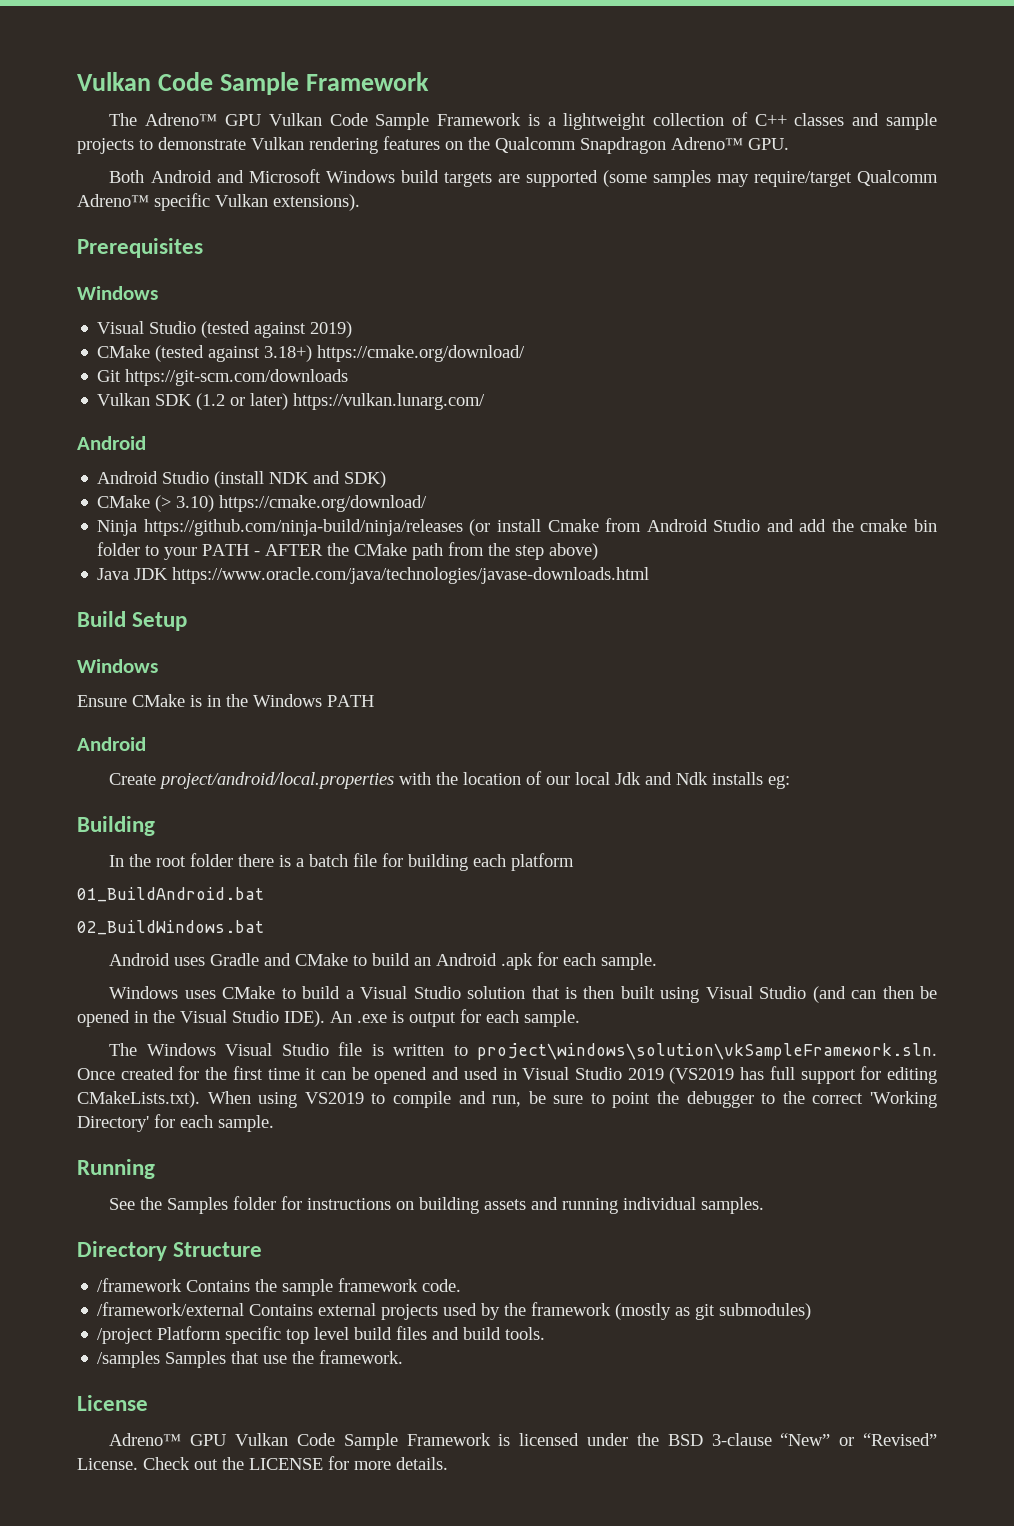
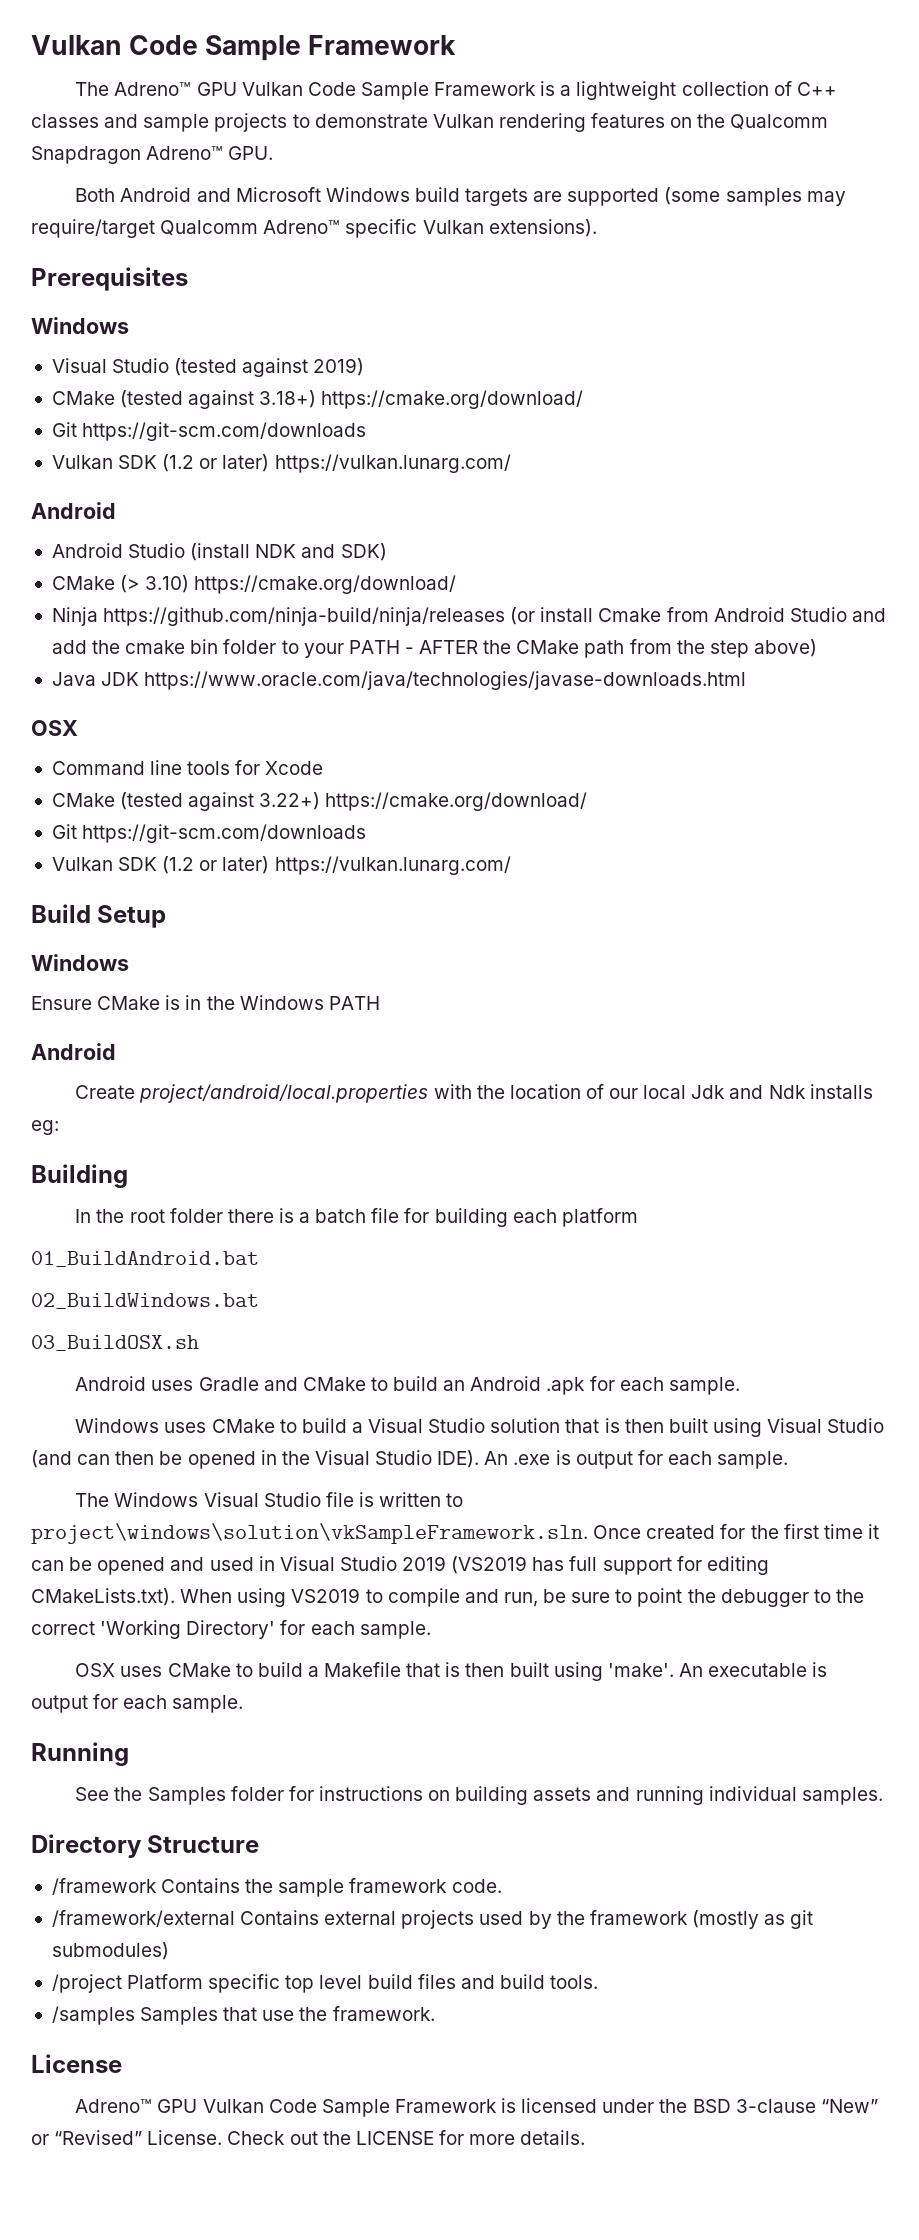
(650, 575) none -> [31,720,78,736] [51,760,324,775] [51,792,588,811] [51,824,367,843] [51,856,511,875] // OSX // Command line tools for Xcode // CMake (tested against 3.22+) https://cmake.org/download/ // Git https://git-scm.com/downloads // Vulkan SDK (1.2 or later) https://vulkan.lunarg.com/
(264, 927) none -> [31,1335,199,1351] // 03_BuildOSX.sh
(274, 1123) none -> [75,1662,828,1681] [31,1694,244,1713] // OSX uses CMake to build a Makefile that is then built using 'make'. An executable is output for each sample.

